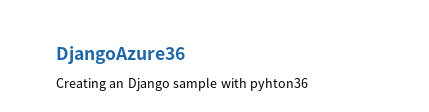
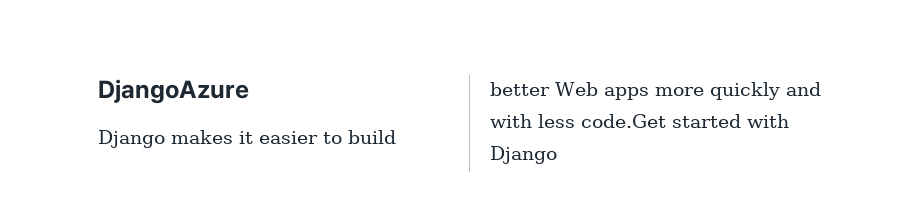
[56,46,185,64] [56,77,308,91] DjangoAzure36 // Creating an Django sample with pyhton36 -> [98,79,249,104] [98,130,396,148] [490,82,821,100] [490,114,789,128] [490,146,557,164] DjangoAzure // Django makes it easier to build better Web apps more quickly and with less code.Get started with Django

